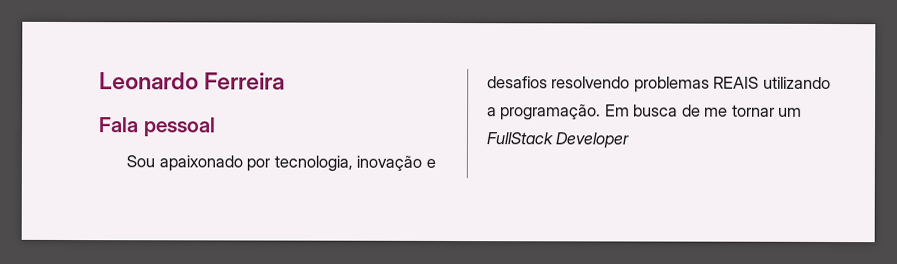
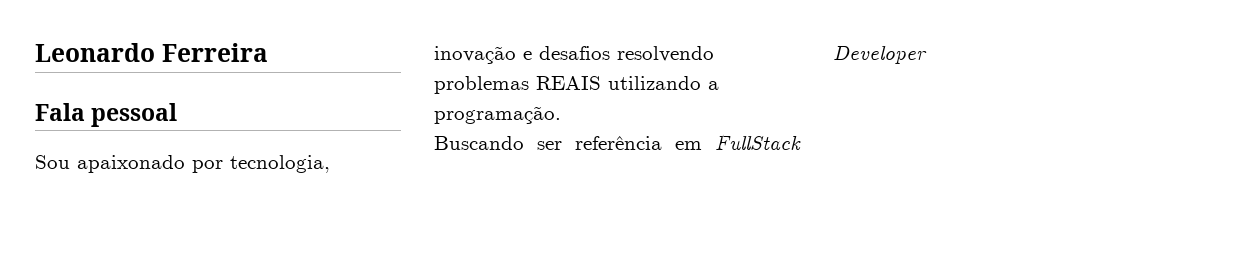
[604,104,803,117] Em busca de me tornar um -> [434,136,702,150] // Buscando ser referência em

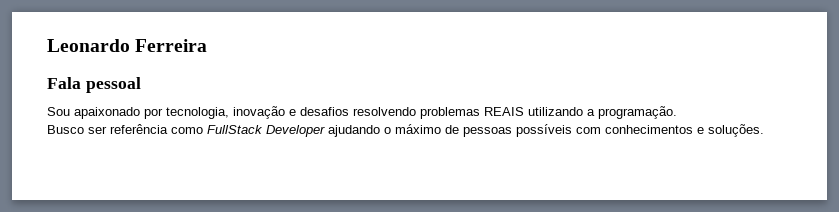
[434,136,524,150] Buscando -> [47,125,84,134] Busco
[675,141,702,150] em -> [171,127,203,134] como
(927, 54) none -> [328,124,764,137] ajudando o máximo de pessoas possíveis com conhecimentos e soluções.

